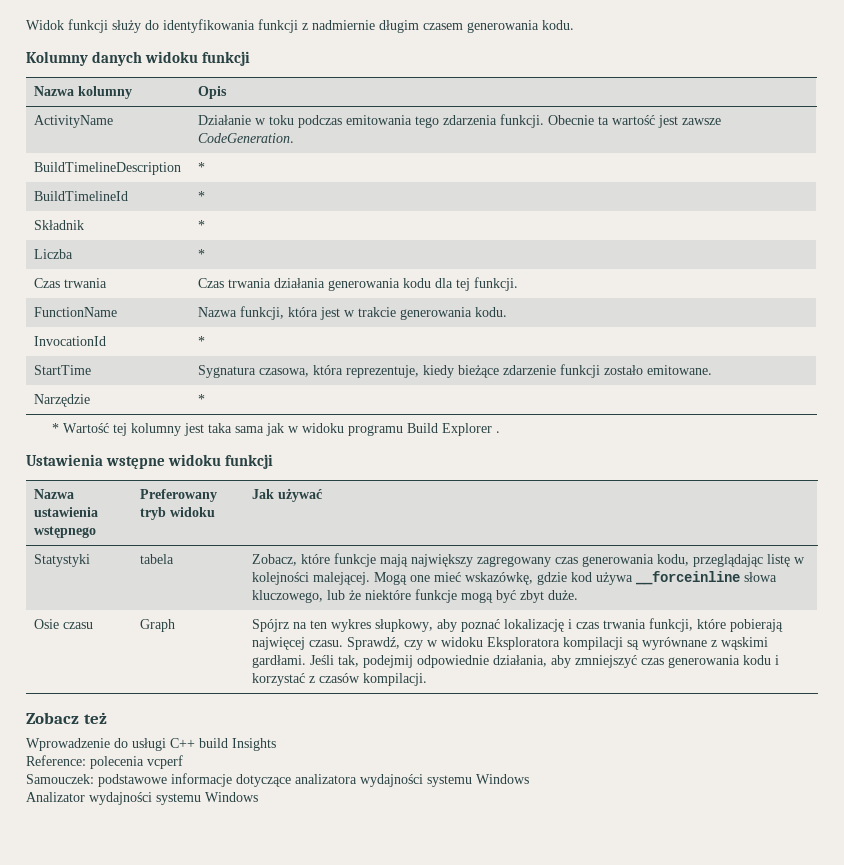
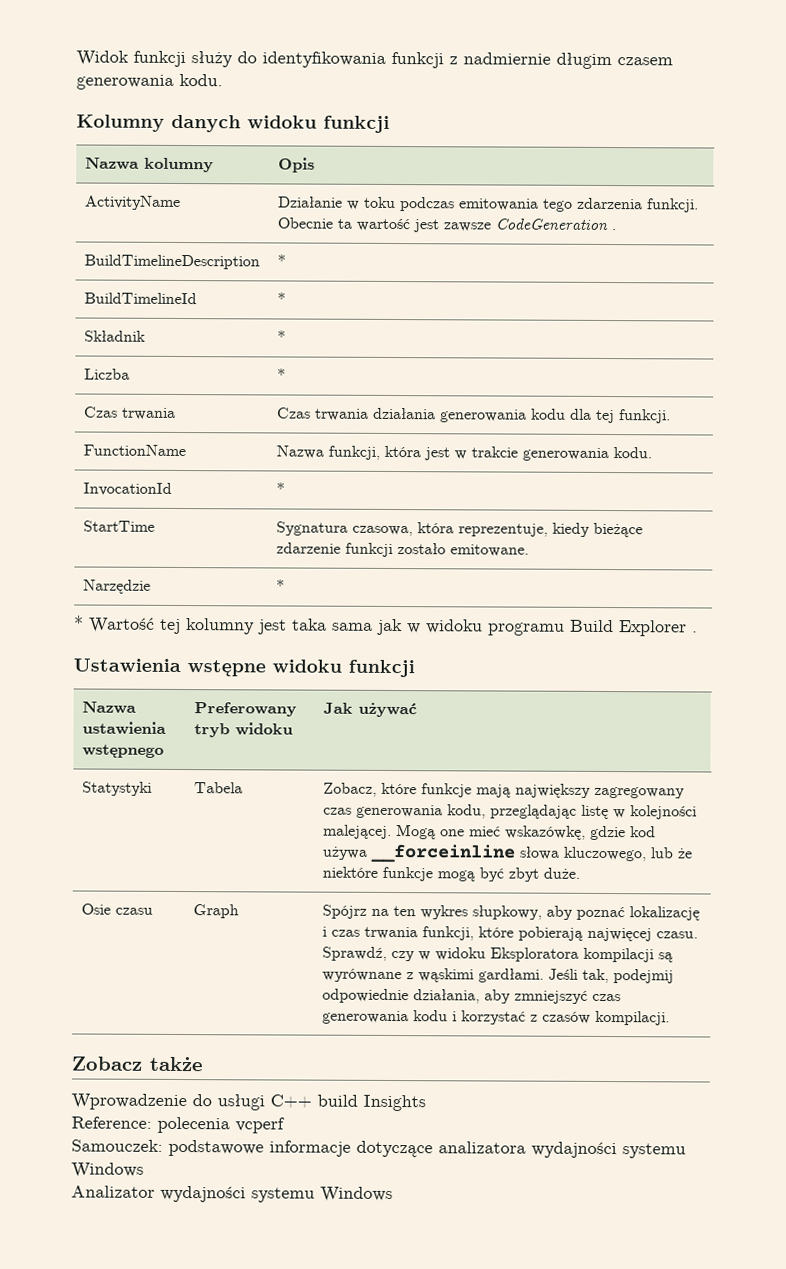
[198,133,295,143] CodeGeneration. -> [494,218,616,231] CodeGeneration .
[140,554,175,564] tabela -> [193,782,243,794] Tabela
[83,712,107,724] też -> [149,1056,204,1072] także

